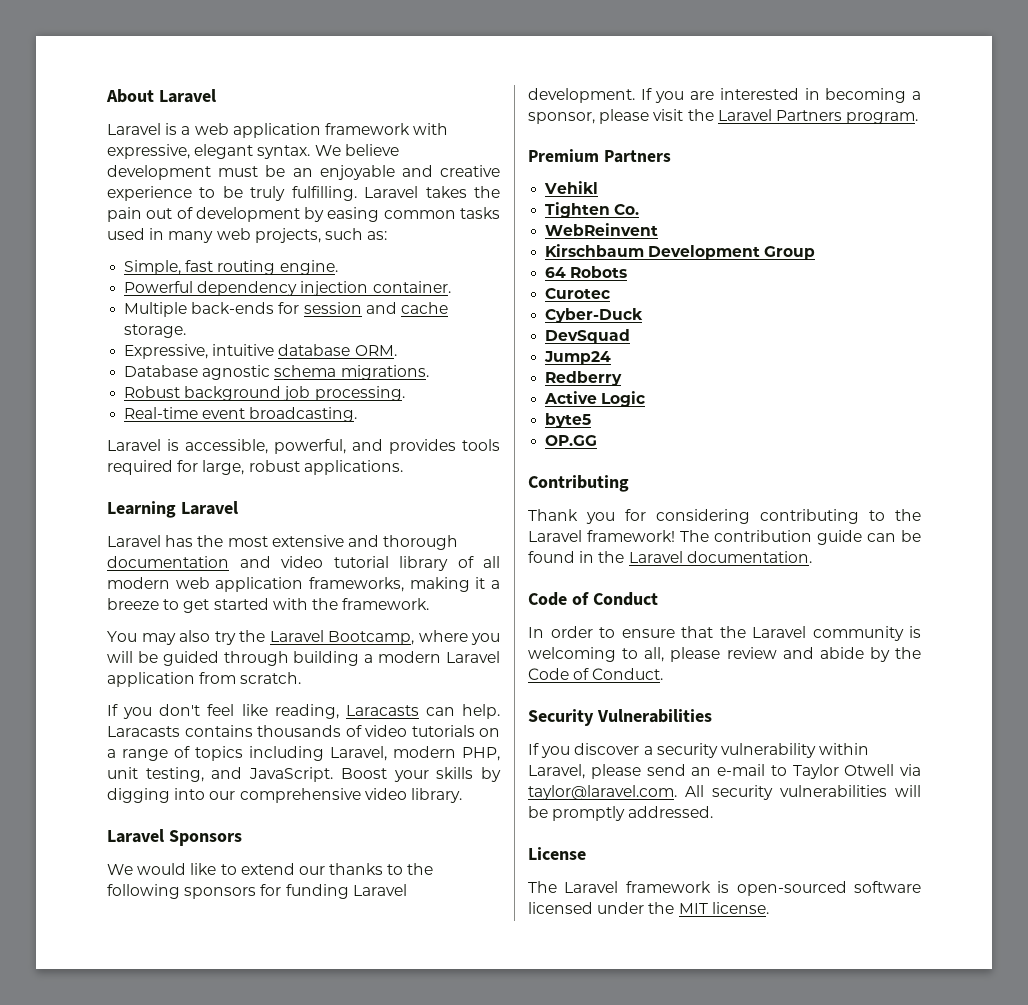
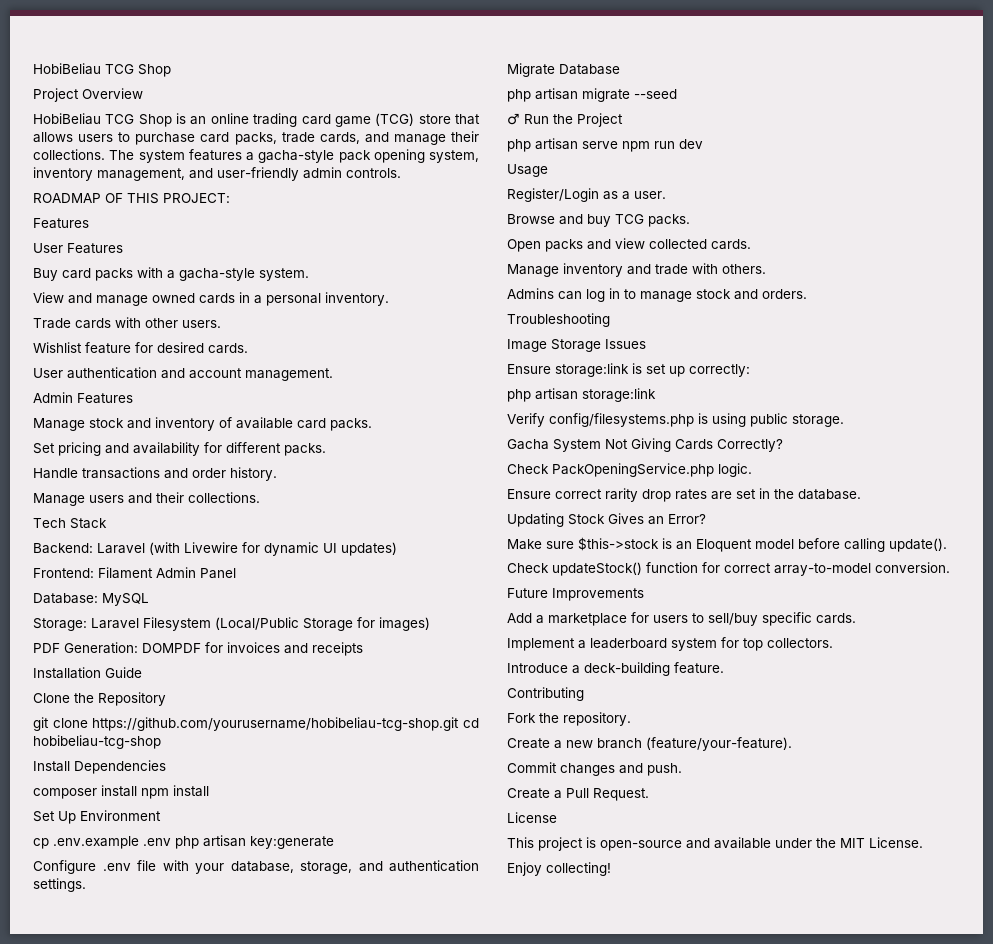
[106,89,216,103] [107,123,449,138] [107,144,399,159] [107,165,500,180] [107,186,500,201] [107,207,500,222] [107,228,388,243] [124,260,338,275] [124,281,451,296] [124,302,448,317] [124,324,187,338] [124,344,397,359] [124,365,429,380] [124,386,405,401] [124,407,358,422] [107,439,500,454] [107,460,403,475] [107,501,238,518] [107,535,459,550] [107,556,500,571] [107,577,501,592] [107,598,430,613] [107,630,500,645] [107,651,500,666] [107,672,302,687] [107,704,500,719] [107,725,500,737] [107,746,500,761] [107,767,502,782] [107,788,462,803] [107,829,242,846] [107,863,434,875] [107,884,407,899] [528,88,921,103] [528,109,919,124] [528,149,671,163] [544,181,599,194] [545,202,640,218] [545,223,659,236] [545,244,816,260] [545,266,628,278] [545,288,611,299] [545,308,644,323] [545,329,631,344] [544,351,612,365] [545,371,623,386] [544,391,646,407] [545,413,592,428] [545,435,598,446] [528,475,629,492] [528,509,921,524] [528,530,921,545] [528,551,812,563] [528,592,658,606] [528,626,921,641] [528,647,921,662] [528,668,664,680] [528,709,712,726] [528,743,870,758] [528,764,921,779] [528,785,921,800] [528,806,714,821] [528,847,586,860] [528,881,921,896] [528,902,769,914] About Laravel // Laravel is a web application framework with expressive, elegant syntax. We believe development must be an enjoyable and creative experience to be truly fulfilling. Laravel takes the pain out of development by easing common tasks used in many web projects, such as: // Simple, fast routing engine. // Powerful dependency injection container. // Multiple back-ends for session and cache storage. // Expressive, intuitive database ORM. // Database agnostic schema migrations. // Robust background job processing. // Real-time event broadcasting. // Laravel is accessible, powerful, and provides tools required for large, robust applications. // Learning Laravel // Laravel has the most extensive and thorough documentation and video tutorial library of all modern web application frameworks, making it a breeze to get started with the framework. // You may also try the Laravel Bootcamp, where you will be guided through building a modern Laravel application from scratch. // If you don't feel like reading, Laracasts can help. Laracasts contains thousands of video tutorials on a range of topics including Laravel, modern PHP, unit testing, and JavaScript. Boost your skills by digging into our comprehensive video library. // Laravel Sponsors // We would like to extend our thanks to the following sponsors for funding Laravel development. If you are interested in becoming a sponsor, please visit the Laravel Partners program. // Premium Partners // Vehikl // Tighten Co. // WebReinvent // Kirschbaum Development Group // 64 Robots // Curotec // Cyber-Duck // DevSquad // Jump24 // Redberry // Active Logic // byte5 // OP.GG // Contributing // Thank you for considering contributing to the Laravel framework! The contribution guide can be found in the Laravel documentation. // Code of Conduct // In order to ensure that the Laravel community is welcoming to all, please review and abide by the Code of Conduct. // Security Vulnerabilities // If you discover a security vulnerability within Laravel, please send an e-mail to Taylor Otwell via taylor@laravel.com. All security vulnerabilities will be promptly addressed. // License // The Laravel framework is open-sourced software licensed under the MIT license. -> [33,63,171,77] [33,88,143,102] [33,113,481,127] [33,131,480,145] [33,149,479,163] [33,167,401,181] [33,193,230,204] [33,218,89,229] [33,243,123,254] [33,267,309,281] [33,292,389,306] [33,317,221,329] [33,342,248,354] [33,367,333,381] [33,392,133,404] [33,417,372,431] [33,442,326,456] [33,467,277,481] [33,492,260,506] [33,518,107,529] [33,542,397,556] [33,567,236,579] [33,593,149,606] [33,617,430,631] [33,642,363,656] [33,667,142,679] [33,692,166,706] [33,717,479,731] [33,735,161,749] [33,760,166,774] [33,785,209,799] [33,810,161,824] [33,835,334,849] [33,860,479,874] [33,878,86,892] [507,63,620,77] [507,88,677,102] [507,113,623,127] [507,138,703,152] [507,164,548,177] [507,188,666,202] [507,214,690,227] [507,238,751,252] [507,263,766,277] [507,288,807,302] [507,313,610,327] [507,339,646,352] [507,363,750,377] [507,388,656,402] [507,413,844,427] [507,438,783,452] [507,463,752,477] [507,488,861,502] [507,513,706,527] [507,537,947,552] [507,562,950,576] [507,588,644,601] [507,612,856,626] [507,637,833,651] [507,662,724,676] [507,687,584,701] [507,712,631,726] [507,737,792,751] [507,762,682,776] [507,788,649,801] [507,812,557,823] [507,837,923,851] [507,862,611,876] HobiBeliau TCG Shop // Project Overview // HobiBeliau TCG Shop is an online trading card game (TCG) store that allows users to purchase card packs, trade cards, and manage their collections. The system features a gacha-style pack opening system, inventory management, and user-friendly admin controls. // ROADMAP OF THIS PROJECT: // Features // User Features // Buy card packs with a gacha-style system. // View and manage owned cards in a personal inventory. // Trade cards with other users. // Wishlist feature for desired cards. // User authentication and account management. // Admin Features // Manage stock and inventory of available card packs. // Set pricing and availability for different packs. // Handle transactions and order history. // Manage users and their collections. // Tech Stack // Backend: Laravel (with Livewire for dynamic UI updates) // Frontend: Filament Admin Panel // Database: MySQL // Storage: Laravel Filesystem (Local/Public Storage for images) // PDF Generation: DOMPDF for invoices and receipts // Installation Guide // Clone the Repository // git clone https://github.com/yourusername/hobibeliau-tcg-shop.git cd hobibeliau-tcg-shop // Install Dependencies // composer install npm install // Set Up Environment // cp .env.example .env php artisan key:generate // Configure .env file with your database, storage, and authentication settings. // Migrate Database // php artisan migrate --seed // ♂ Run the Project // php artisan serve npm run dev // Usage // Register/Login as a user. // Browse and buy TCG packs. // Open packs and view collected cards. // Manage inventory and trade with others. // Admins can log in to manage stock and orders. // Troubleshooting // Image Storage Issues // Ensure storage:link is set up correctly: // php artisan storage:link // Verify config/filesystems.php is using public storage. // Gacha System Not Giving Cards Correctly? // Check PackOpeningService.php logic. // Ensure correct rarity drop rates are set in the database. // Updating Stock Gives an Error? // Make sure $this->stock is an Eloquent model before calling update(). // Check updateStock() function for correct array-to-model conversion. // Future Improvements // Add a marketplace for users to sell/buy specific cards. // Implement a leaderboard system for top collectors. // Introduce a deck-building feature. // Contributing // Fork the repository. // Create a new branch (feature/your-feature). // Commit changes and push. // Create a Pull Request. // License // This project is open-source and available under the MIT License. // Enjoy collecting!

